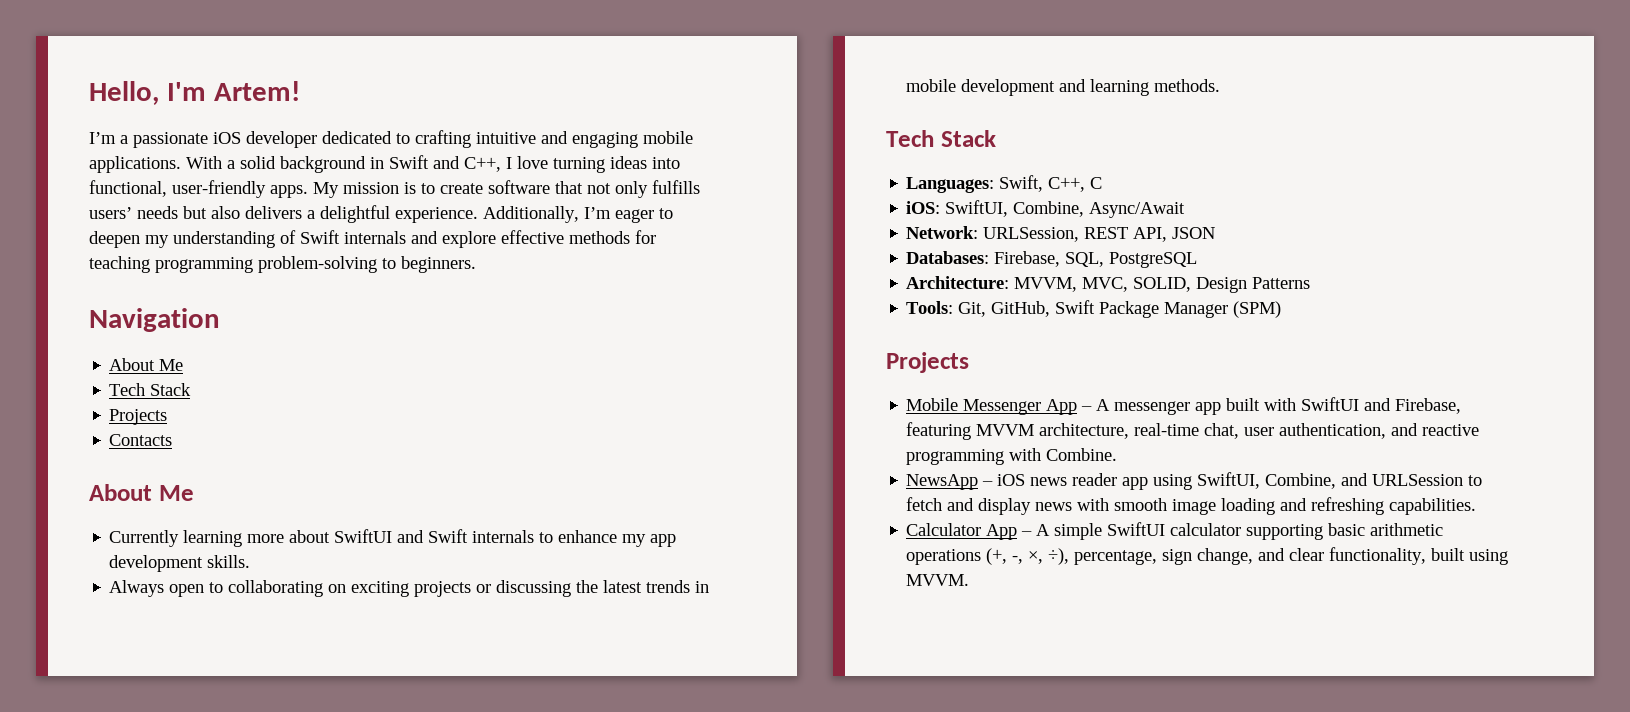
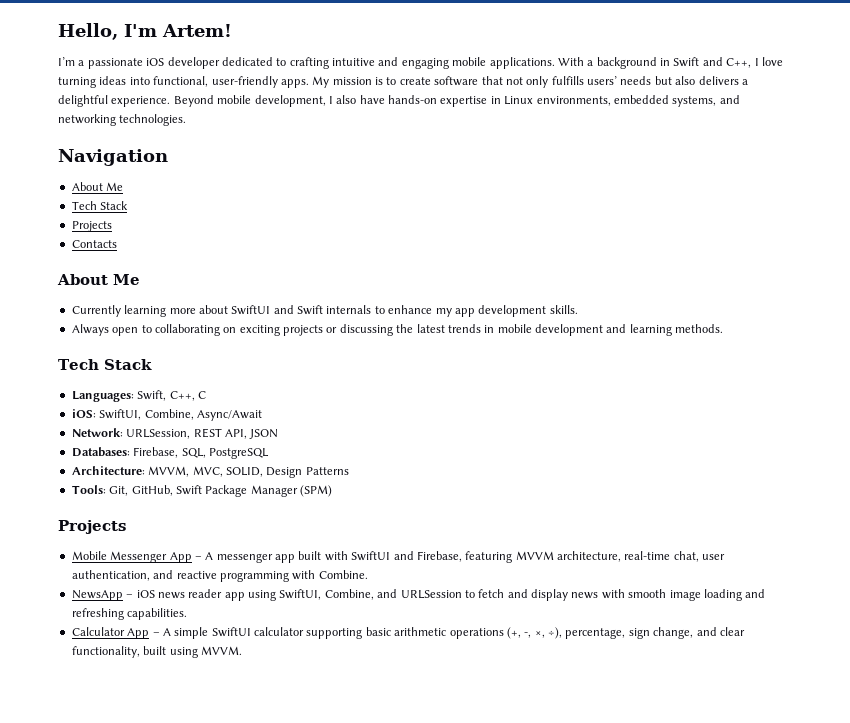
[240,156,276,169] solid -> (594, 63) none
[483,206,673,223] [89,230,656,248] [89,256,476,273] Additionally, I’m eager to deepen my understanding of Swift internals and explore effective methods for teaching programming problem-solving to beginners. -> [173,95,740,107] [58,114,187,126] Beyond mobile development, I also have hands-on expertise in Linux environments, embedded systems, and networking technologies.

